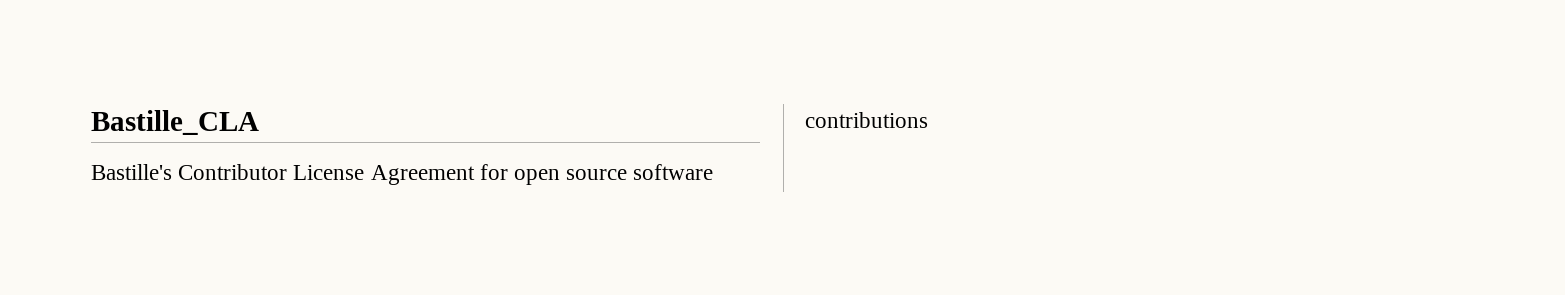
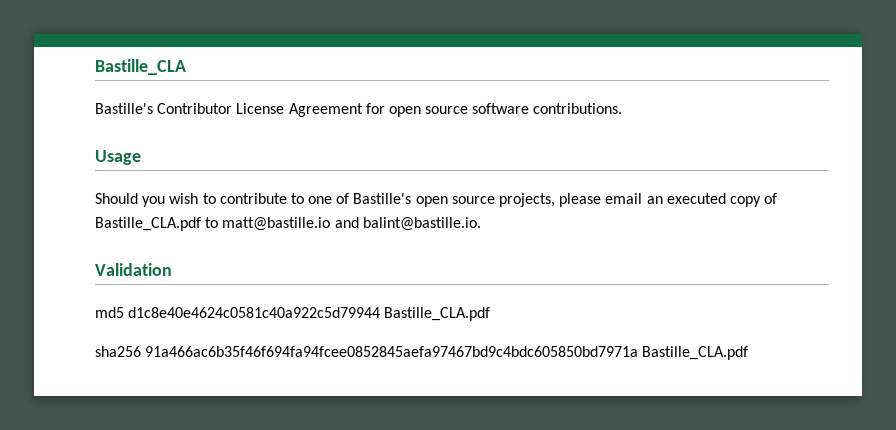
[805,112,928,128] contributions -> [533,103,623,114] [95,150,141,165] [95,193,778,207] [95,217,481,231] [95,263,172,276] [95,307,491,321] [95,346,749,360] contributions. // Usage // Should you wish to contribute to one of Bastille's open source projects, please email an executed copy of Bastille_CLA.pdf to matt@bastille.io and balint@bastille.io. // Validation // md5 d1c8e40e4624c0581c40a922c5d79944 Bastille_CLA.pdf // sha256 91a466ac6b35f46f694fa94fcee0852845aefa97467bd9c4bdc605850bd7971a Bastille_CLA.pdf

